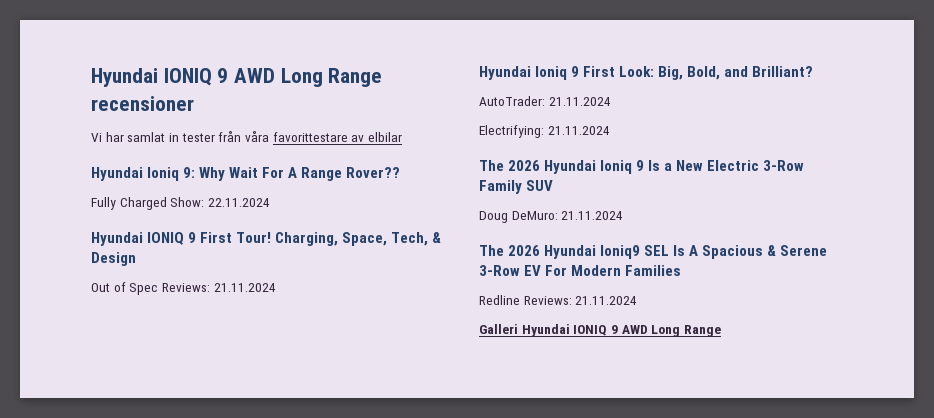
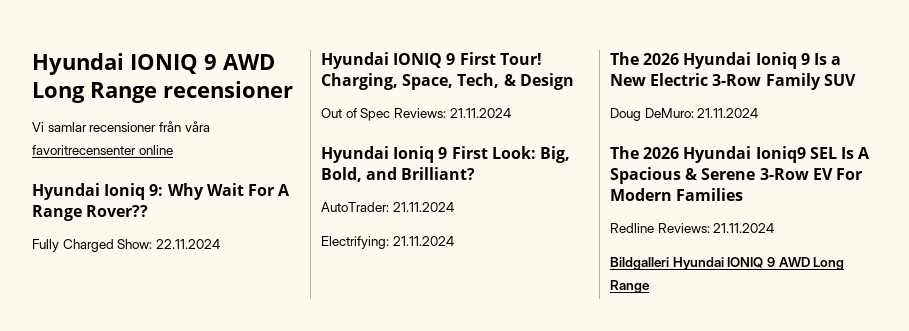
[105,131,402,142] har samlat in tester från våra favorittestare av elbilar -> [47,121,210,132] [32,145,173,155] samlar recensioner från våra favoritrecensenter online
[479,324,518,334] Galleri -> [610,257,669,270] Bildgalleri

